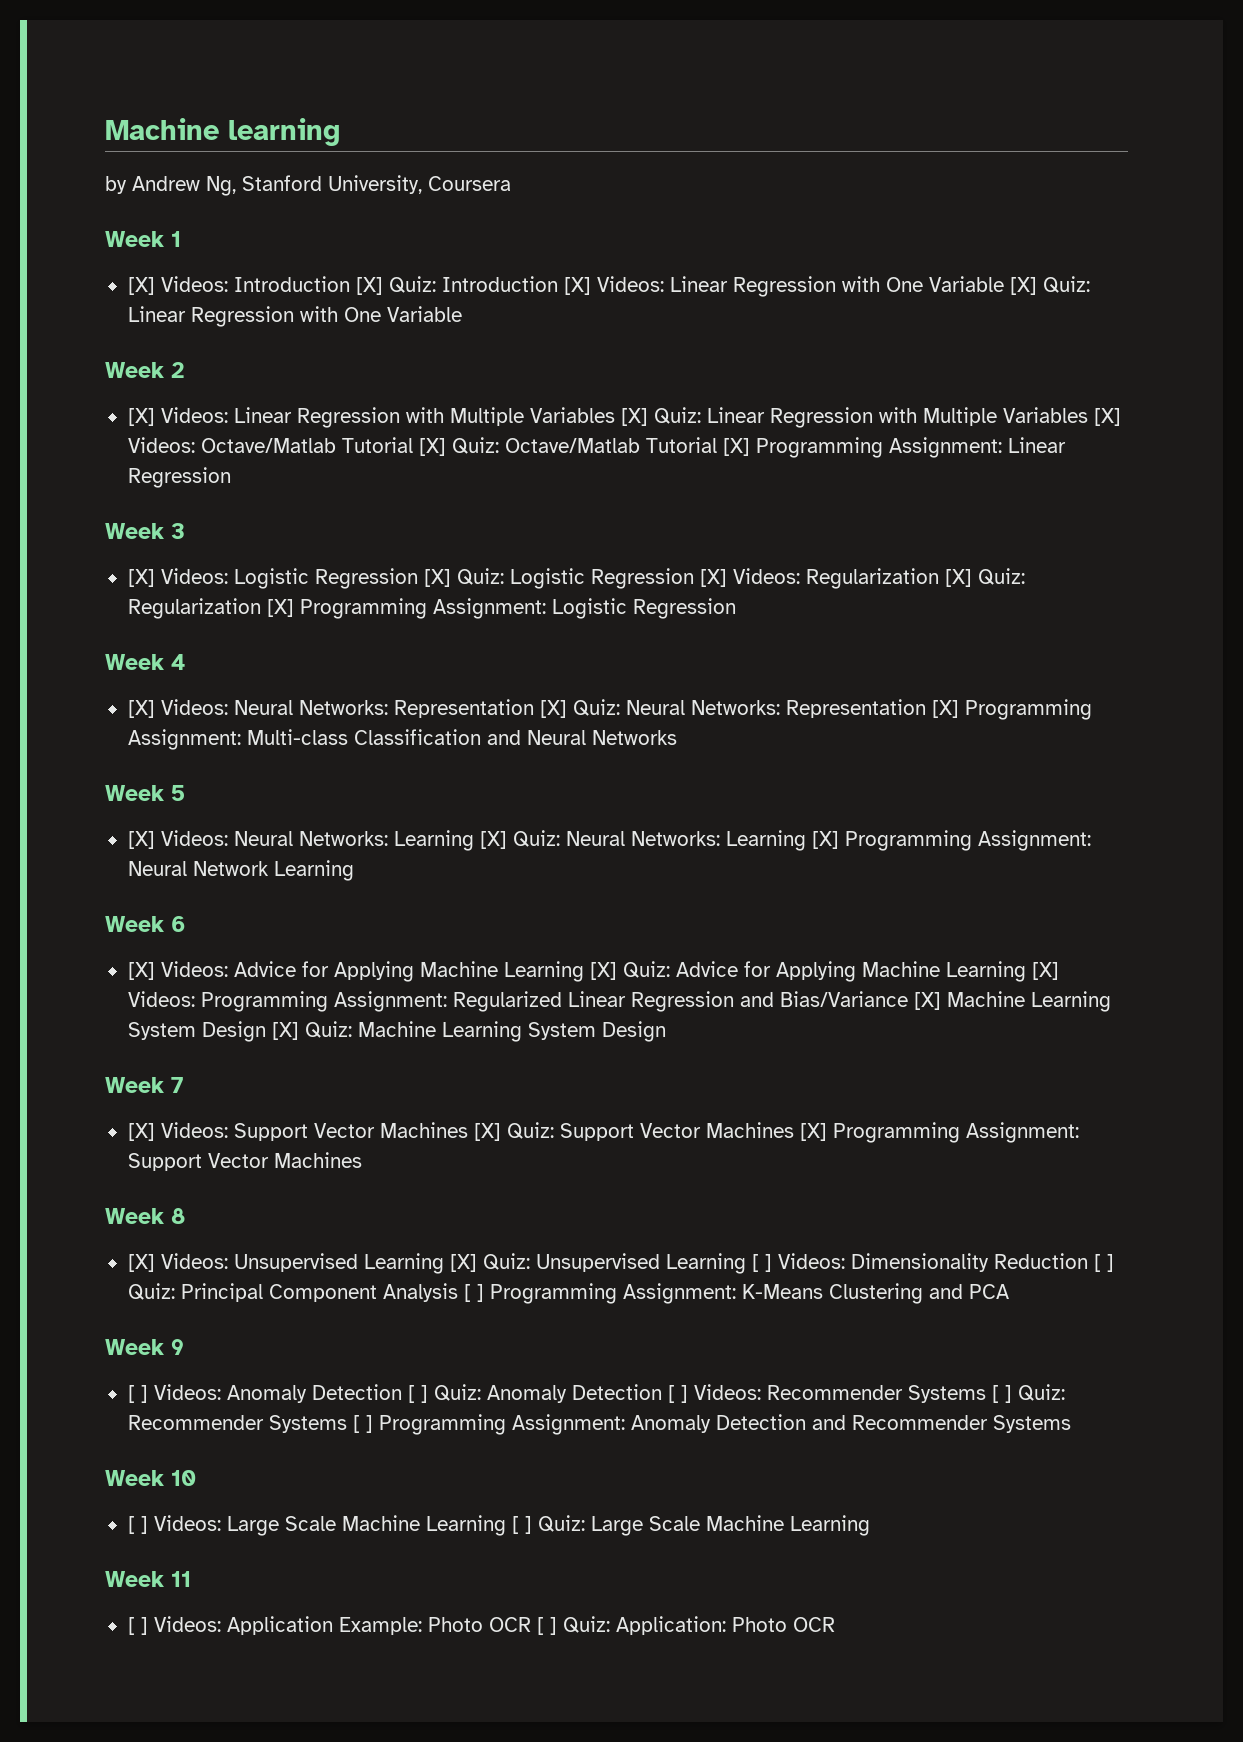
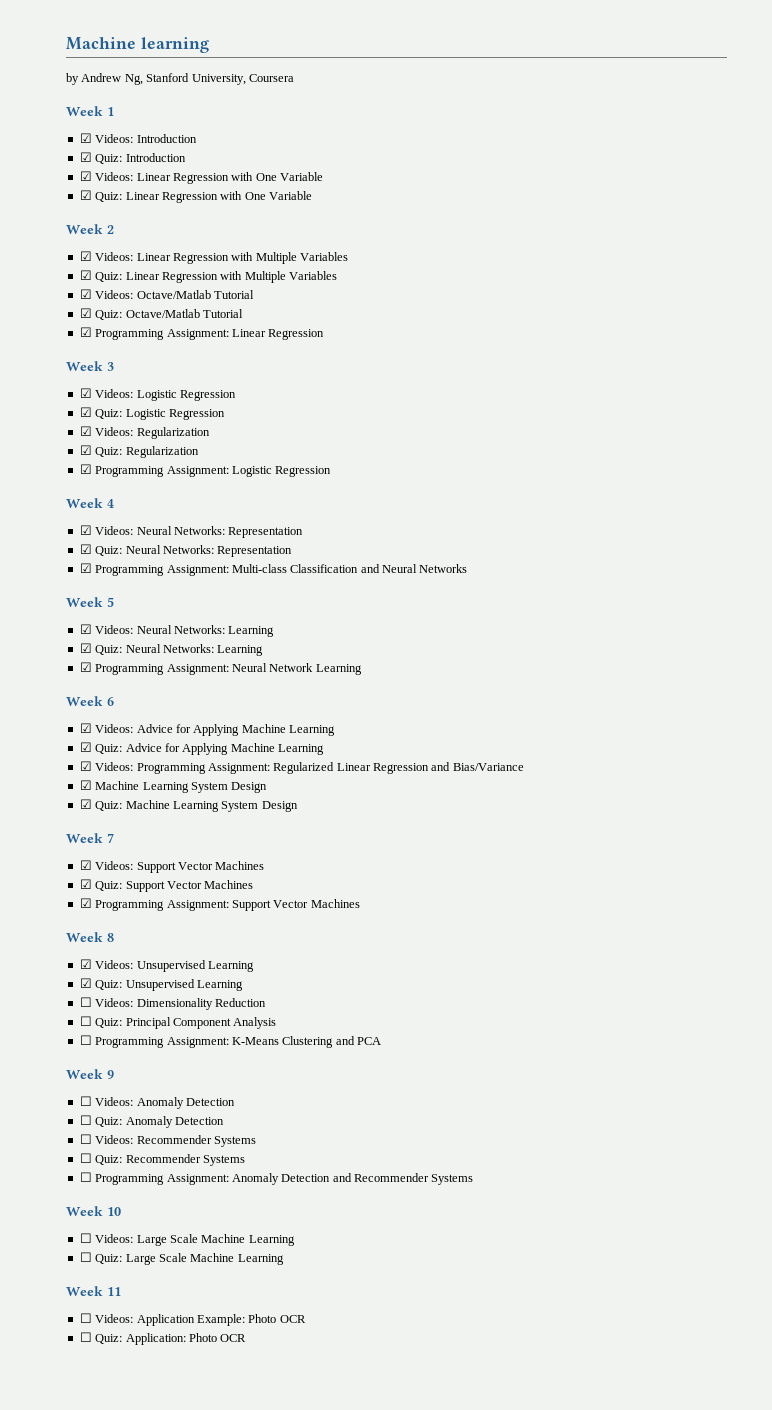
[127,277,155,295] [X] -> [79,133,92,143] ☑
[355,277,383,295] [X] -> [79,152,92,162] // ☑
[563,277,591,295] [X] -> [79,171,92,181] // ☑
[1009,277,1037,295] [X] -> [79,190,92,200] // ☑
[127,408,155,426] [X] -> [79,251,92,261] ☑
[620,408,648,426] [X] -> [79,270,92,280] // ☑
[1093,408,1121,426] [X] -> [79,289,92,299] // ☑
[418,438,446,456] [X] -> [79,308,92,318] // ☑
[722,438,750,456] [X] -> [79,327,92,337] // ☑
[127,569,155,587] [X] -> [79,388,92,398] ☑
[423,569,451,587] [X] -> [79,407,92,417] // ☑
[699,569,727,587] [X] -> [79,426,92,436] // ☑
[944,569,972,587] [X] -> [79,445,92,455] // ☑
[266,599,294,617] [X] -> [79,464,92,474] // ☑
[127,700,155,718] [X] -> [79,525,92,535] ☑
[539,700,567,718] [X] -> [79,544,92,554] // ☑
[931,700,959,718] [X] -> [79,563,92,573] // ☑
[127,831,155,849] [X] -> [79,624,92,634] ☑
[479,831,507,849] [X] -> [79,643,92,653] // ☑
[811,831,839,849] [X] -> [79,662,92,672] // ☑
[127,962,155,980] [X] -> [79,723,92,733] ☑
[589,962,617,980] [X] -> [79,742,92,752] // ☑
[1031,962,1059,980] [X] -> [79,761,92,771] // ☑
[913,991,1111,1012] [127,1021,299,1042] [X] Machine Learning System Design [X] -> [79,780,268,793] [79,799,92,809] // ☑ Machine Learning System Design // ☑
[127,1123,155,1141] [X] -> [79,860,92,870] ☑
[473,1123,501,1141] [X] -> [79,879,92,889] // ☑
[799,1123,827,1141] [X] -> [79,898,92,908] // ☑
[127,1254,155,1272] [X] -> [79,959,92,969] ☑
[449,1254,477,1272] [X] -> [79,978,92,988] // ☑
[751,1254,772,1272] [ ] -> [79,997,92,1007] // ☐
[1093,1254,1114,1272] [ ] -> [79,1016,92,1026] // ☐
[463,1284,484,1302] [ ] -> [79,1035,92,1045] // ☐
[127,1385,148,1403] [ ] -> [79,1096,92,1106] ☐
[407,1385,428,1403] [ ] -> [79,1115,92,1125] // ☐
[667,1385,688,1403] [ ] -> [79,1134,92,1144] // ☐
[991,1385,1012,1403] [ ] -> [79,1153,92,1163] // ☐
[352,1415,373,1433] [ ] -> [79,1172,92,1182] // ☐
[127,1516,148,1534] [ ] -> [79,1233,92,1243] ☐
[511,1516,532,1534] [ ] -> [79,1252,92,1262] // ☐
[127,1617,148,1635] [ ] -> [79,1313,92,1323] ☐
[536,1617,557,1635] [ ] -> [79,1332,92,1342] // ☐

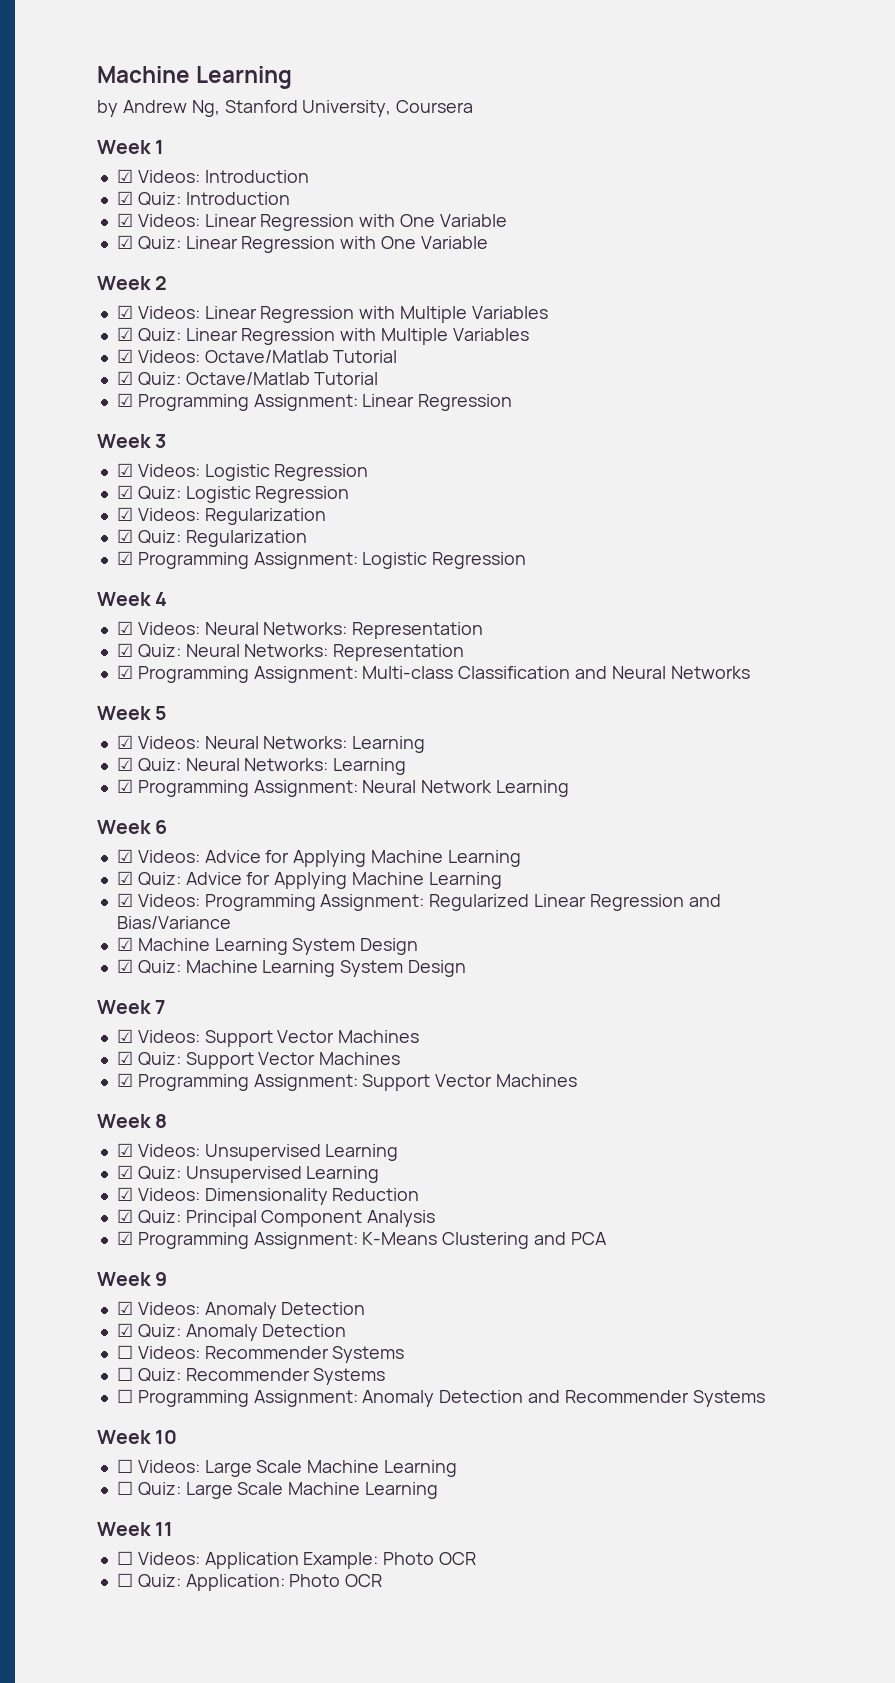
[66,37,209,53] Machine learning -> [97,66,293,89] Machine Learning
[79,997,92,1007] ☐ -> [116,1187,133,1201] ☑
[79,1016,92,1026] ☐ -> [116,1209,133,1223] ☑
[79,1035,92,1045] ☐ -> [116,1231,133,1245] ☑
[79,1096,92,1106] ☐ -> [116,1301,133,1315] ☑
[79,1115,92,1125] ☐ -> [116,1323,133,1337] ☑

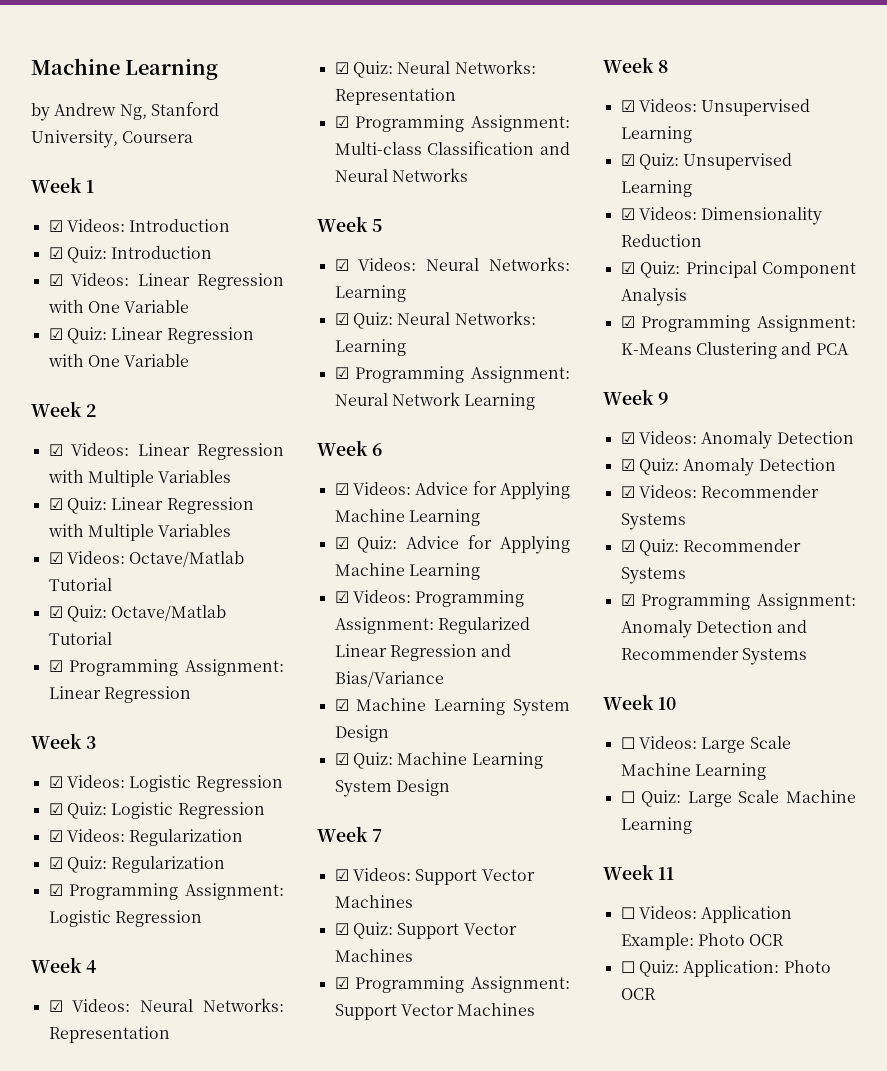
[116,1345,133,1359] ☐ -> [620,486,635,498] ☑
[116,1367,133,1381] ☐ -> [620,540,635,552] ☑
[116,1389,133,1403] ☐ -> [620,594,635,606] ☑

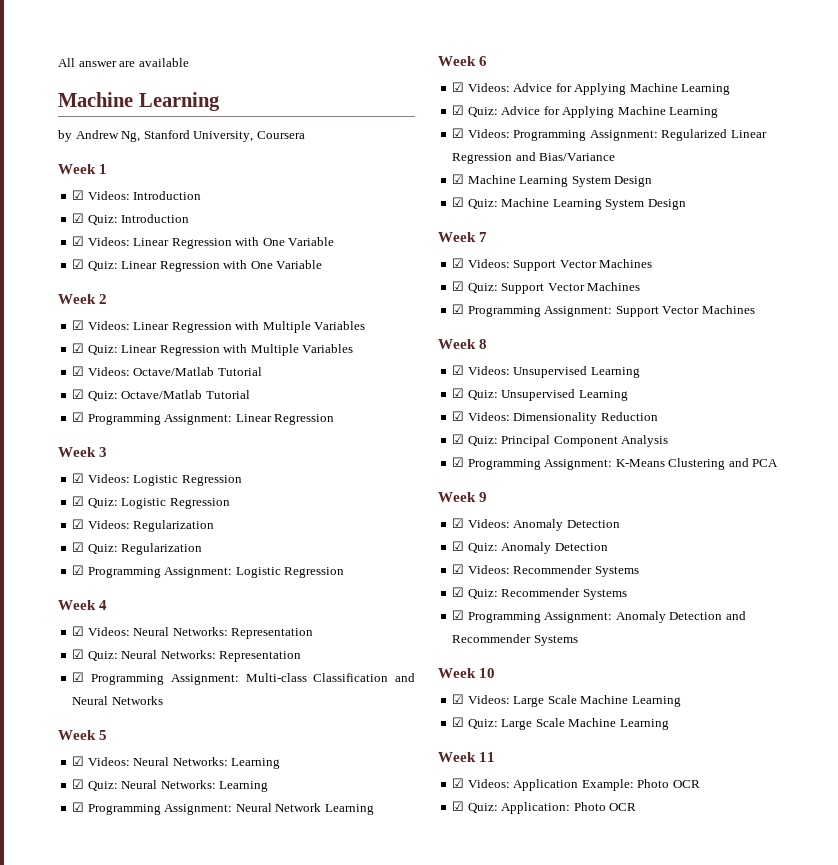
(31, 66) none -> [58,58,189,67] All answer are available //
[620,737,635,749] ☐ -> [452,694,465,704] ☑
[620,791,635,803] ☐ -> [452,717,465,727] ☑
[620,907,635,919] ☐ -> [452,778,465,788] ☑
[620,961,635,973] ☐ -> [452,801,465,811] ☑

